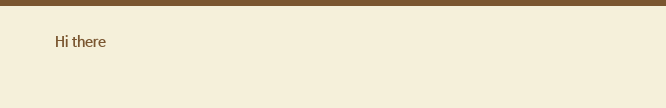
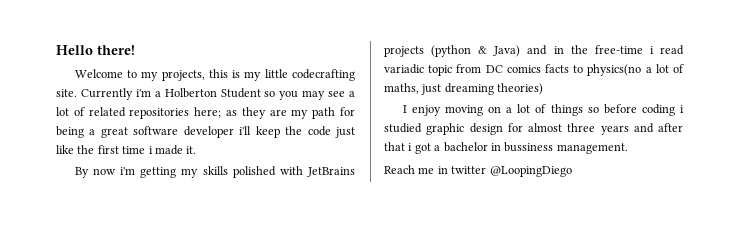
[55,35,106,47] Hi there -> [56,45,135,55] [74,69,355,81] [56,88,355,100] [56,107,356,119] [56,126,356,138] [56,145,197,155] [74,166,355,178] [384,45,684,57] [384,64,684,76] [384,83,544,95] [402,104,684,116] [384,123,683,135] [384,142,628,154] [384,165,572,177] Hello there! // Welcome to my projects, this is my little codecrafting site. Currently i'm a Holberton Student so you may see a lot of related repositories here; as they are my path for being a great software developer i'll keep the code just like the first time i made it. // By now i'm getting my skills polished with JetBrains projects (python & Java) and in the free-time i read variadic topic from DC comics facts to physics(no a lot of maths, just dreaming theories) // I enjoy moving on a lot of things so before coding i studied graphic design for almost three years and after that i got a bachelor in bussiness management. // Reach me in twitter @LoopingDiego

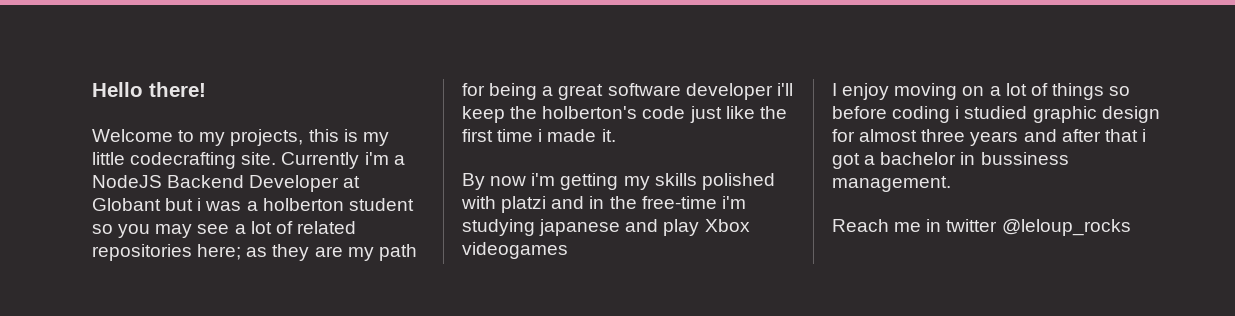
[164,88,261,98] Holberton Student -> [92,175,361,192] [92,198,414,211] NodeJS Backend Developer at Globant but i was a holberton student
(303, 130) none -> [542,106,638,119] holberton's
[307,167,355,177] [384,45,684,57] [384,64,684,76] [384,83,544,95] JetBrains projects (python & Java) and in the free-time i read variadic topic from DC comics facts to physics(no a lot of maths, just dreaming theories) -> [501,196,746,213] [462,219,750,236] [462,242,568,259] platzi and in the free-time i'm studying japanese and play Xbox videogames
[489,166,572,177] @LoopingDiego -> [1001,219,1131,236] @leloup_rocks

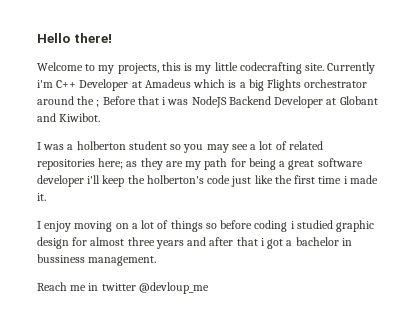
[393,155,405,165] a -> [56,79,368,91] [37,96,189,107] C++ Developer at Amadeus which is a big Flights orchestrator around the ; Before that i was
[165,198,202,211] but i -> [37,113,101,122] [37,142,41,150] and Kiwibot. // I
[462,173,775,190] [461,196,746,213] [462,219,750,236] [462,242,568,259] // By now i'm getting my skills polished with platzi and in the free-time i'm studying japanese and play Xbox videogames -> (46, 197) none
[1001,219,1131,236] @leloup_rocks -> [138,282,209,294] @devloup_me

